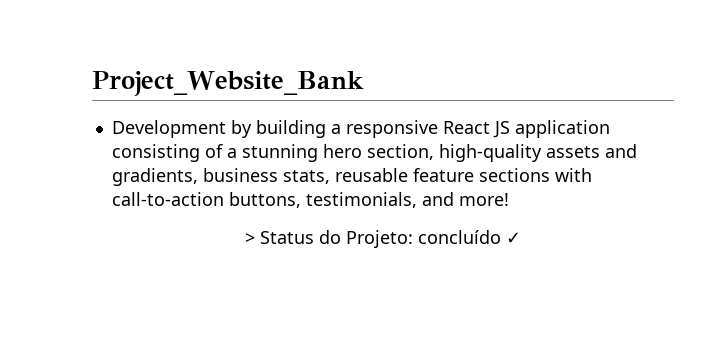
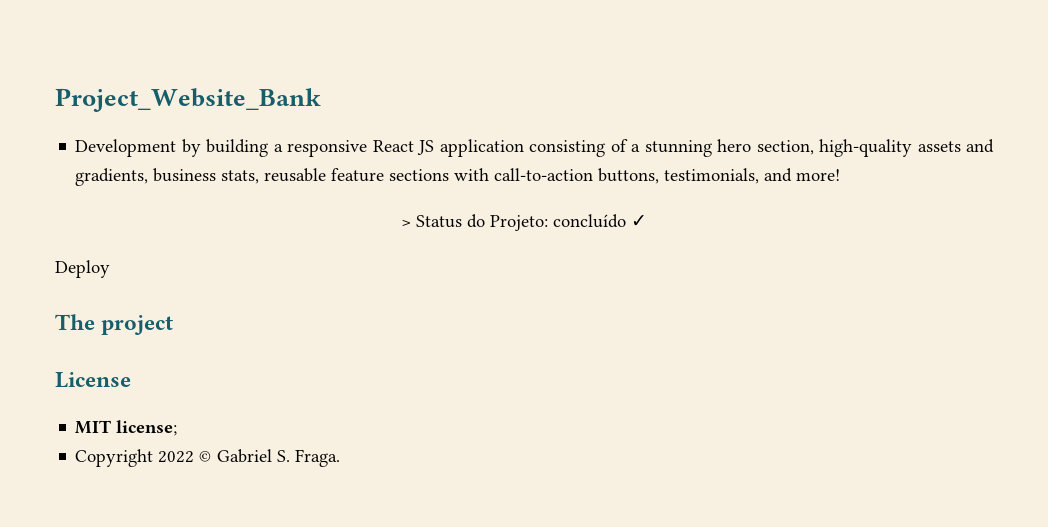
(521, 238) none -> [55,260,110,278] [55,314,174,335] [55,372,131,388] [75,420,178,436] [75,449,341,467] // Deploy // The project // License // MIT license; // Copyright 2022 © Gabriel S. Fraga.

